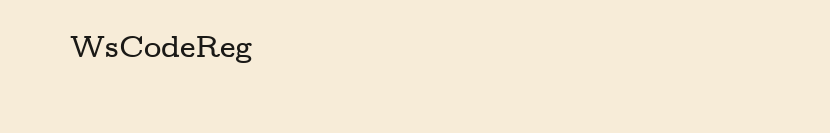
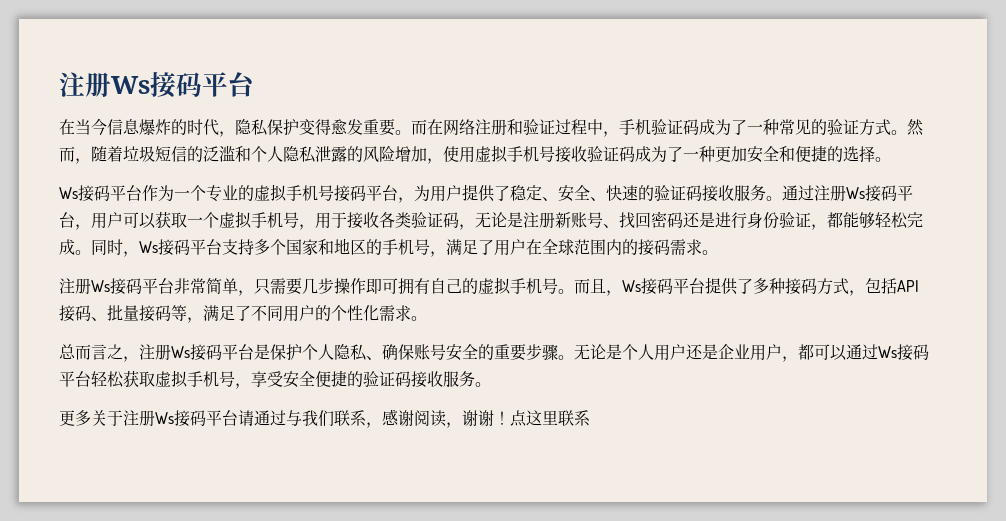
[70,36,252,63] WsCodeReg -> [59,72,255,98] [59,118,924,137] [59,145,891,164] [59,184,913,203] [59,211,923,230] [59,238,718,257] [59,277,919,296] [59,305,427,323] [59,344,929,362] [59,370,491,389] [59,409,590,428] 注册Ws接码平台 // 在当今信息爆炸的时代，隐私保护变得愈发重要。而在网络注册和验证过程中，手机验证码成为了一种常见的验证方式。然而，随着垃圾短信的泛滥和个人隐私泄露的风险增加，使用虚拟手机号接收验证码成为了一种更加安全和便捷的选择。 // Ws接码平台作为一个专业的虚拟手机号接码平台，为用户提供了稳定、安全、快速的验证码接收服务。通过注册Ws接码平台，用户可以获取一个虚拟手机号，用于接收各类验证码，无论是注册新账号、找回密码还是进行身份验证，都能够轻松完成。同时，Ws接码平台支持多个国家和地区的手机号，满足了用户在全球范围内的接码需求。 // 注册Ws接码平台非常简单，只需要几步操作即可拥有自己的虚拟手机号。而且，Ws接码平台提供了多种接码方式，包括API接码、批量接码等，满足了不同用户的个性化需求。 // 总而言之，注册Ws接码平台是保护个人隐私、确保账号安全的重要步骤。无论是个人用户还是企业用户，都可以通过Ws接码平台轻松获取虚拟手机号，享受安全便捷的验证码接收服务。 // 更多关于注册Ws接码平台请通过与我们联系，感谢阅读，谢谢！点这里联系

